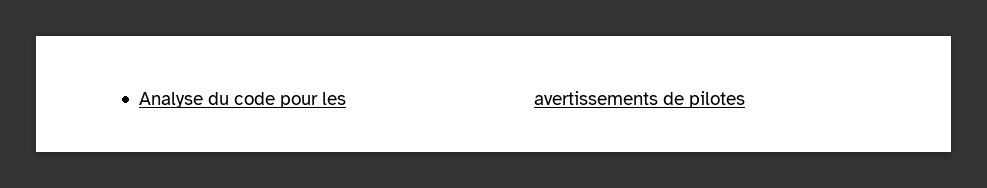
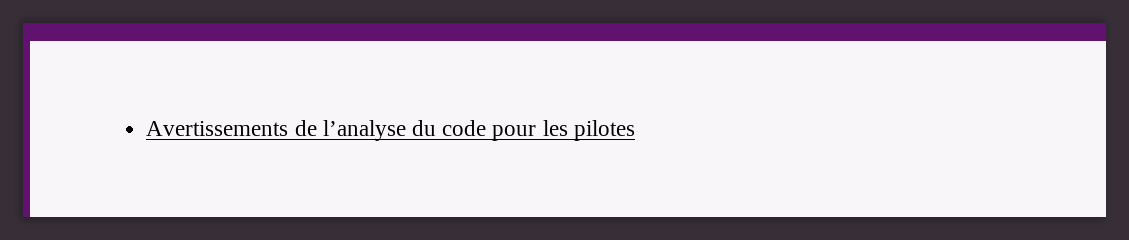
[138,92,203,108] Analyse -> [146,120,406,141] Avertissements de l’analyse
[533,91,685,105] avertissements de -> (568, 128) none

